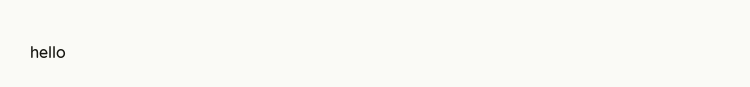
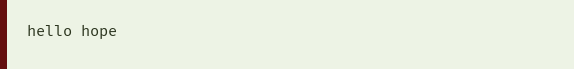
(66, 52) none -> [81,24,117,40] hope

